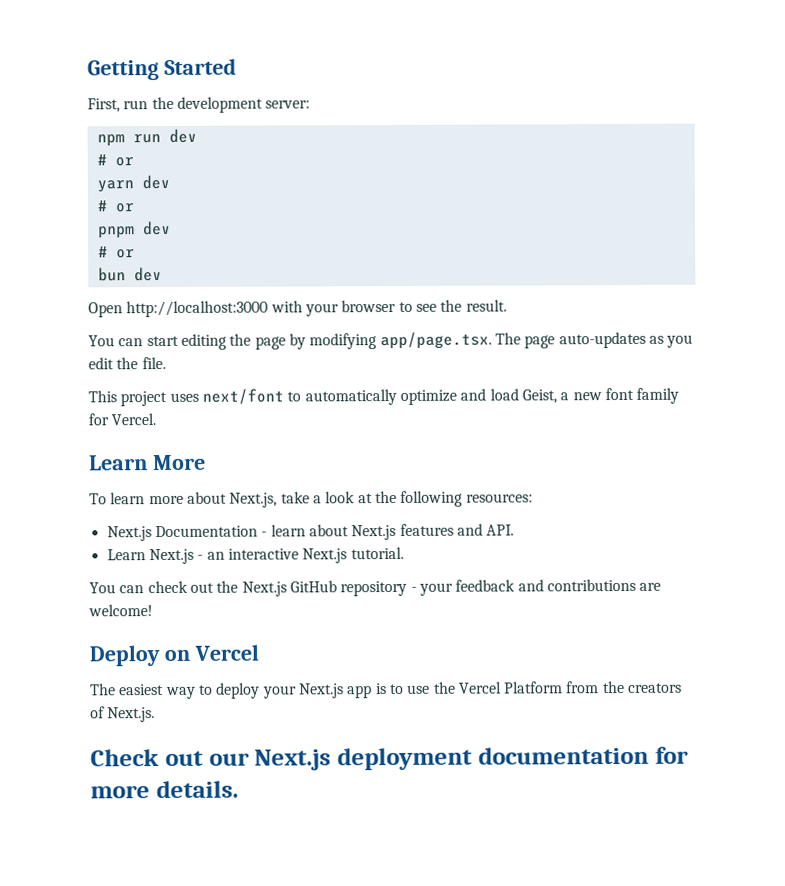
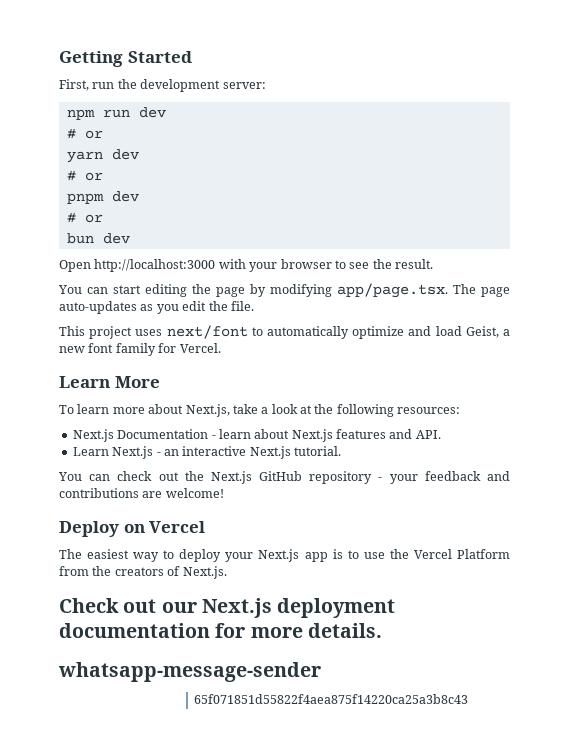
(239, 789) none -> [58,662,321,682] [194,694,469,704] // whatsapp-message-sender // 65f071851d55822f4aea875f14220ca25a3b8c43

